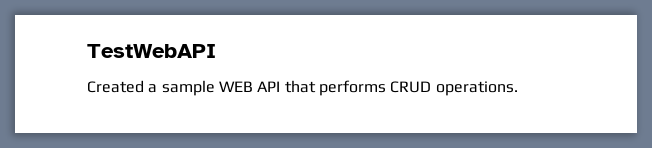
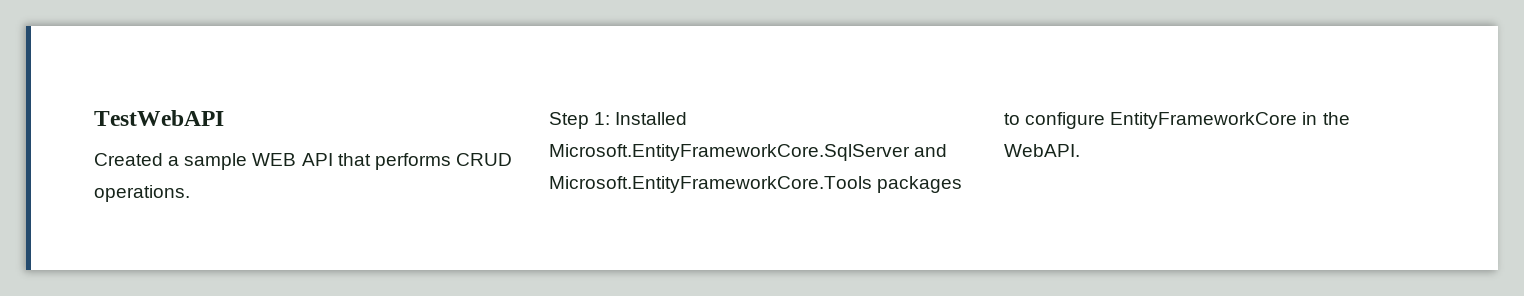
(518, 88) none -> [549,112,688,129] [549,144,948,161] [549,176,963,193] [1004,112,1350,129] [1004,144,1080,157] // Step 1: Installed Microsoft.EntityFrameworkCore.SqlServer and Microsoft.EntityFrameworkCore.Tools packages to configure EntityFrameworkCore in the WebAPI.

